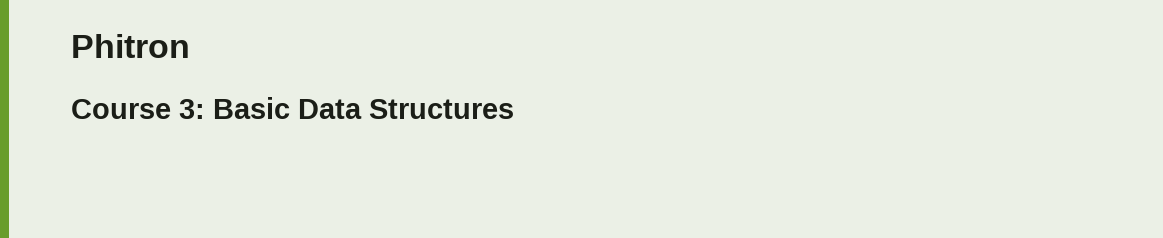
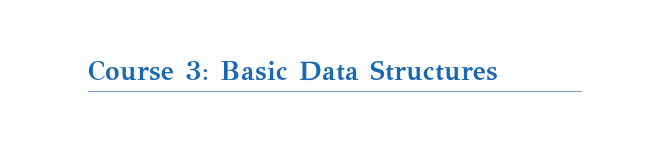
[71,34,190,58] Phitron // -> (88, 70) none

